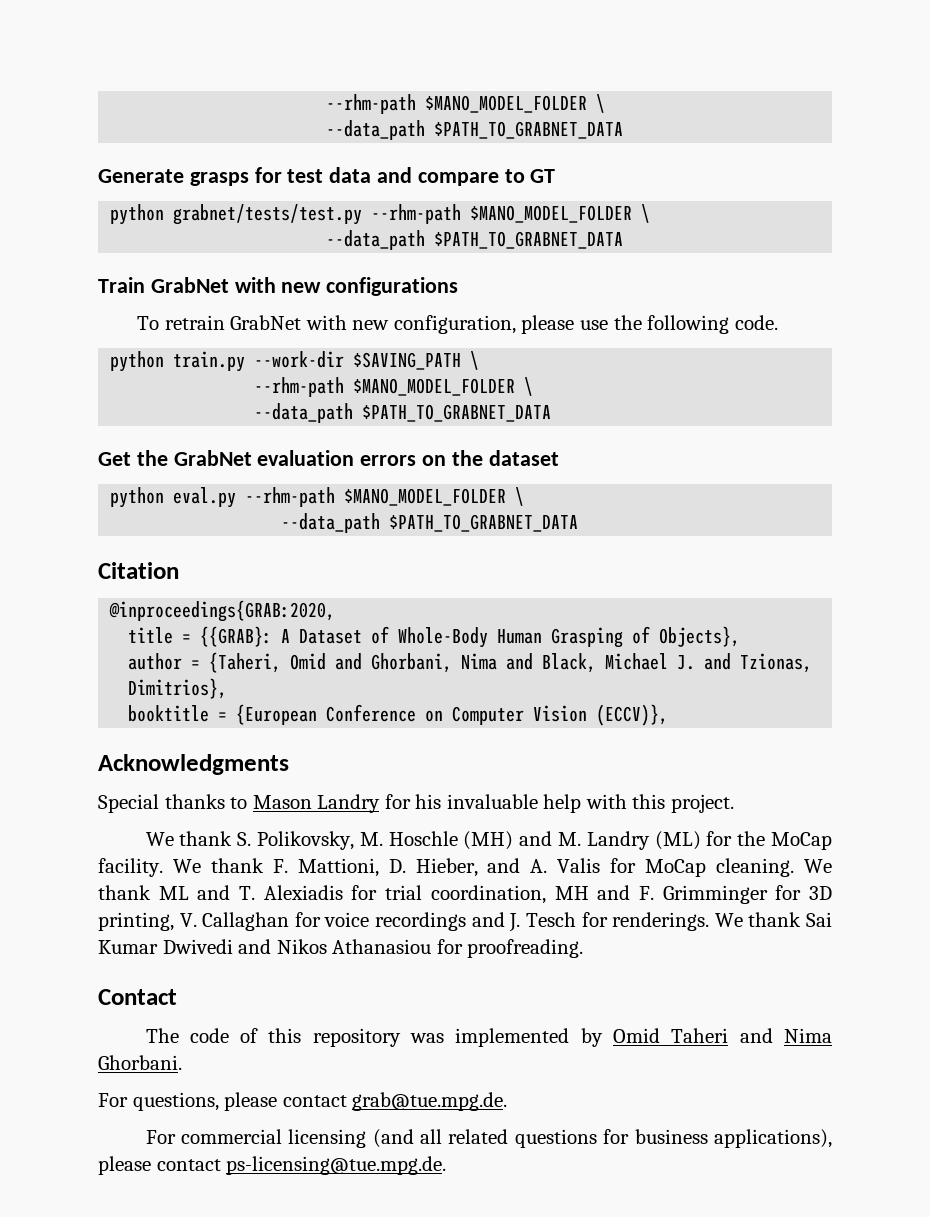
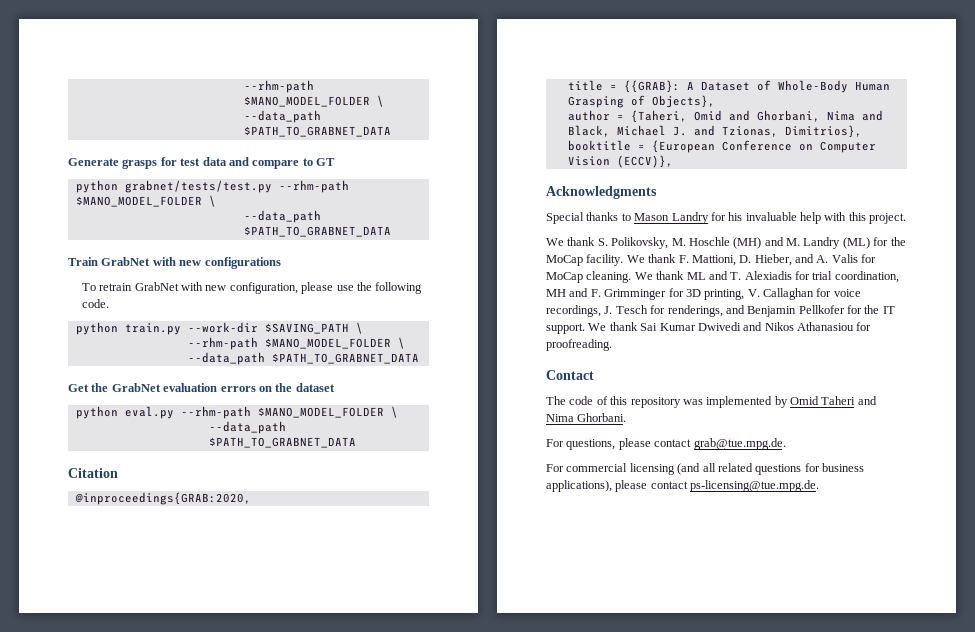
[375,912,505,931] recordings and -> [546,305,601,317] recordings,
[612,912,710,931] renderings. -> [667,305,895,317] [546,323,585,334] renderings, and Benjamin Pellkofer for the IT support.

